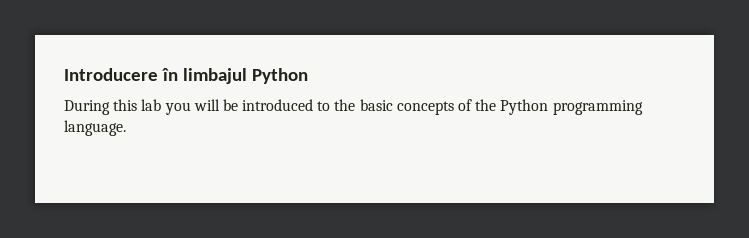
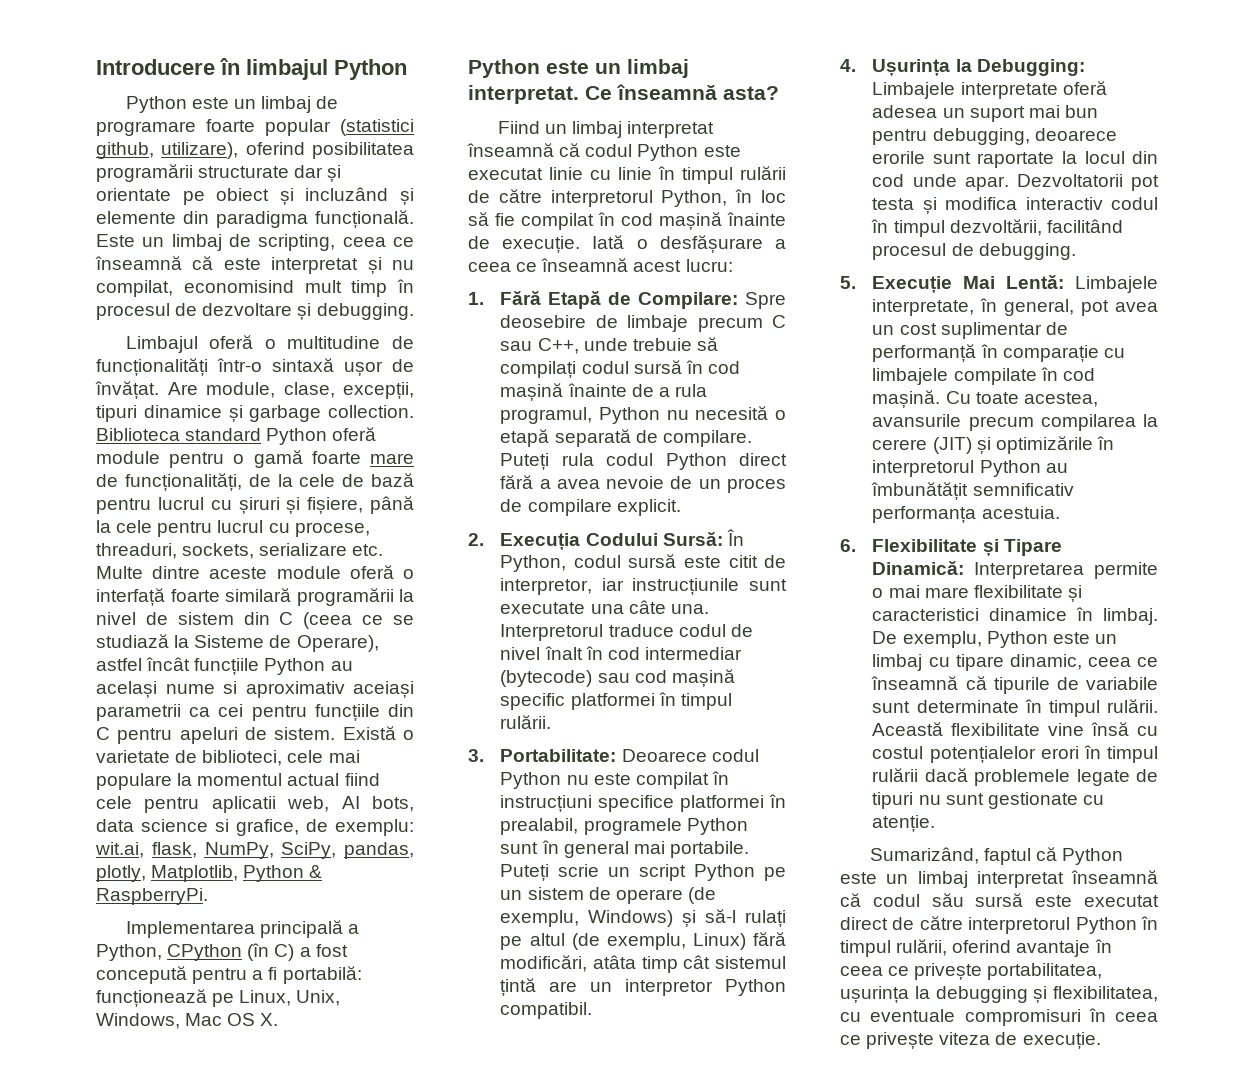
[64,99,643,115] [64,120,126,136] During this lab you will be introduced to the basic concepts of the Python programming language. -> [125,96,339,113] [96,119,414,136] [96,142,414,159] [96,164,342,182] [96,187,414,205] [96,210,414,228] [96,234,414,251] [95,256,414,274] [96,279,414,297] [96,303,414,320] [125,335,414,353] [96,358,414,376] [95,381,414,399] [96,405,414,422] [96,427,377,445] [96,450,414,468] [96,473,414,491] [96,496,414,514] [96,520,370,537] [96,543,384,559] [96,565,415,579] [96,588,414,606] [96,612,414,629] [96,634,379,652] [96,657,353,675] [96,681,414,698] [96,704,415,721] [96,726,414,744] [96,750,360,766] [96,773,380,790] [96,796,414,813] [96,819,414,836] [95,842,414,859] [96,865,323,882] [96,888,208,905] [125,920,360,938] [96,943,348,961] [96,966,362,984] [96,989,341,1007] [96,1013,279,1029] [468,59,689,78] [468,84,779,104] [497,121,715,138] [467,143,741,161] [468,166,786,184] [468,189,786,207] [468,212,786,230] [468,235,786,253] [468,258,733,272] [468,291,786,309] [500,315,786,332] [500,337,718,354] [500,360,740,378] [500,383,707,401] [500,406,786,424] [500,429,752,447] [500,453,787,470] [500,475,786,493] [500,499,681,516] [468,529,744,550] [500,554,786,572] [500,578,787,595] [500,600,709,614] [500,624,753,641] [500,646,742,660] [500,669,735,687] [500,692,732,710] [500,715,552,729] [468,749,759,762] [500,771,729,789] [500,794,786,812] [500,818,748,835] [500,840,749,858] [500,864,786,881] [500,887,716,904] [500,909,786,927] [500,932,786,950] [500,955,786,973] [500,978,786,996] [500,1002,593,1019] [840,59,1085,76] [872,81,1107,99] [872,105,1098,122] [872,128,1117,145] [872,151,1158,168] [872,174,1159,191] [872,197,1158,214] [871,219,1123,237] [872,243,1076,260] [840,275,1158,293] [872,298,1158,316] [872,322,1068,339] [872,344,1125,362] [872,367,1095,385] [872,390,1098,408] [872,414,1158,431] [872,436,1114,454] [872,460,1068,477] [871,482,1074,500] [872,506,1060,523] [840,539,1062,556] [872,561,1158,579] [872,585,1082,602] [872,607,1158,625] [872,631,1117,648] [872,654,1158,671] [871,676,1158,694] [872,699,1158,717] [872,722,1158,736] [872,745,1158,763] [872,768,1158,786] [872,792,1104,809] [872,815,936,832] [869,847,1124,865] [840,870,1158,888] [840,893,1159,907] [840,916,1158,934] [840,939,1112,957] [840,963,1103,980] [840,986,1158,1003] [840,1008,1158,1026] [840,1032,1101,1049] Python este un limbaj de programare foarte popular (statistici github, utilizare), oferind posibilitatea programării structurate dar și orientate pe obiect și incluzând și elemente din paradigma funcțională. Este un limbaj de scripting, ceea ce înseamnă că este interpretat și nu compilat, economisind mult timp în procesul de dezvoltare și debugging. // Limbajul oferă o multitudine de funcționalități într-o sintaxă ușor de învățat. Are module, clase, excepții, tipuri dinamice și garbage collection. Biblioteca standard Python oferă module pentru o gamă foarte mare de funcționalități, de la cele de bază pentru lucrul cu șiruri și fișiere, până la cele pentru lucrul cu procese, threaduri, sockets, serializare etc. Multe dintre aceste module oferă o interfață foarte similară programării la nivel de sistem din C (ceea ce se studiază la Sisteme de Operare), astfel încât funcțiile Python au același nume si aproximativ aceiași parametrii ca cei pentru funcțiile din C pentru apeluri de sistem. Există o varietate de biblioteci, cele mai populare la momentul actual fiind cele pentru aplicatii web, AI bots, data science si grafice, de exemplu: wit.ai, flask, NumPy, SciPy, pandas, plotly, Matplotlib, Python & RaspberryPi. // Implementarea principală a Python, CPython (în C) a fost concepută pentru a fi portabilă: funcționează pe Linux, Unix, Windows, Mac OS X. // Python este un limbaj interpretat. Ce înseamnă asta? // Fiind un limbaj interpretat înseamnă că codul Python este executat linie cu linie în timpul rulării de către interpretorul Python, în loc să fie compilat în cod mașină înainte de execuție. Iată o desfășurare a ceea ce înseamnă acest lucru: // 1. Fără Etapă de Compilare: Spre deosebire de limbaje precum C sau C++, unde trebuie să compilați codul sursă în cod mașină înainte de a rula programul, Python nu necesită o etapă separată de compilare. Puteți rula codul Python direct fără a avea nevoie de un proces de compilare explicit. // 2. Execuția Codului Sursă: În Python, codul sursă este citit de interpretor, iar instrucțiunile sunt executate una câte una. Interpretorul traduce codul de nivel înalt în cod intermediar (bytecode) sau cod mașină specific platformei în timpul rulării. // 3. Portabilitate: Deoarece codul Python nu este compilat în instrucțiuni specifice platformei în prealabil, programele Python sunt în general mai portabile. Puteți scrie un script Python pe un sistem de operare (de exemplu, Windows) și să-l rulați pe altul (de exemplu, Linux) fără modificări, atâta timp cât sistemul țintă are un interpretor Python compatibil. // 4. Ușurința la Debugging: Limbajele interpretate oferă adesea un suport mai bun pentru debugging, deoarece erorile sunt raportate la locul din cod unde apar. Dezvoltatorii pot testa și modifica interactiv codul în timpul dezvoltării, facilitând procesul de debugging. // 5. Execuție Mai Lentă: Limbajele interpretate, în general, pot avea un cost suplimentar de performanță în comparație cu limbajele compilate în cod mașină. Cu toate acestea, avansurile precum compilarea la cerere (JIT) și optimizările în interpretorul Python au îmbunătățit semnificativ performanța acestuia. // 6. Flexibilitate și Tipare Dinamică: Interpretarea permite o mai mare flexibilitate și caracteristici dinamice în limbaj. De exemplu, Python este un limbaj cu tipare dinamic, ceea ce înseamnă că tipurile de variabile sunt determinate în timpul rulării. Această flexibilitate vine însă cu costul potențialelor erori în timpul rulării dacă problemele legate de tipuri nu sunt gestionate cu atenție. // Sumarizând, faptul că Python este un limbaj interpretat înseamnă că codul său sursă este executat direct de către interpretorul Python în timpul rulării, oferind avantaje în ceea ce privește portabilitatea, ușurința la debugging și flexibilitatea, cu eventuale compromisuri în ceea ce privește viteza de execuție.

